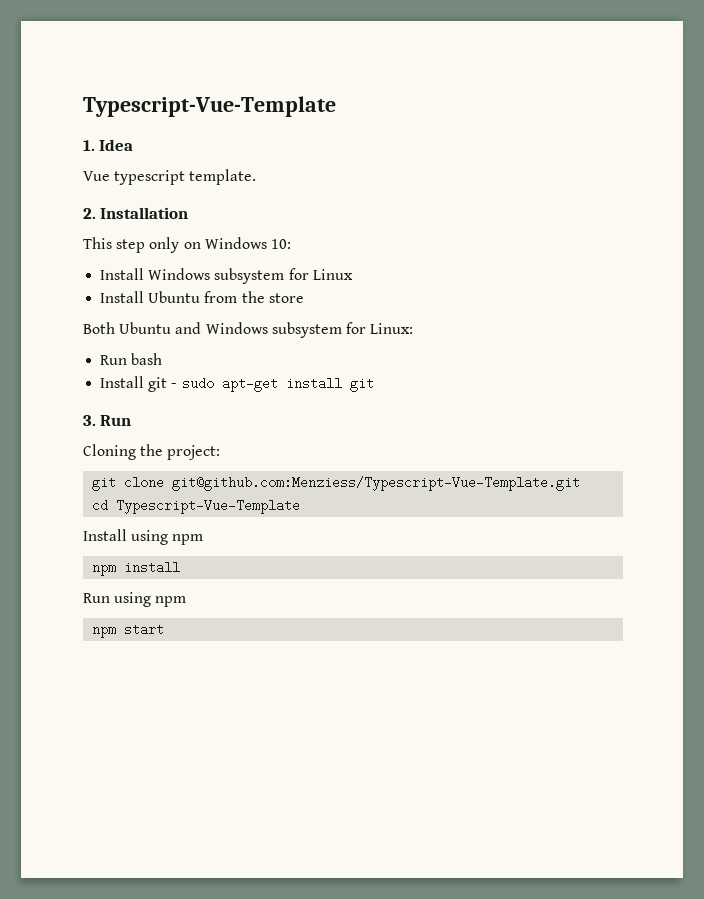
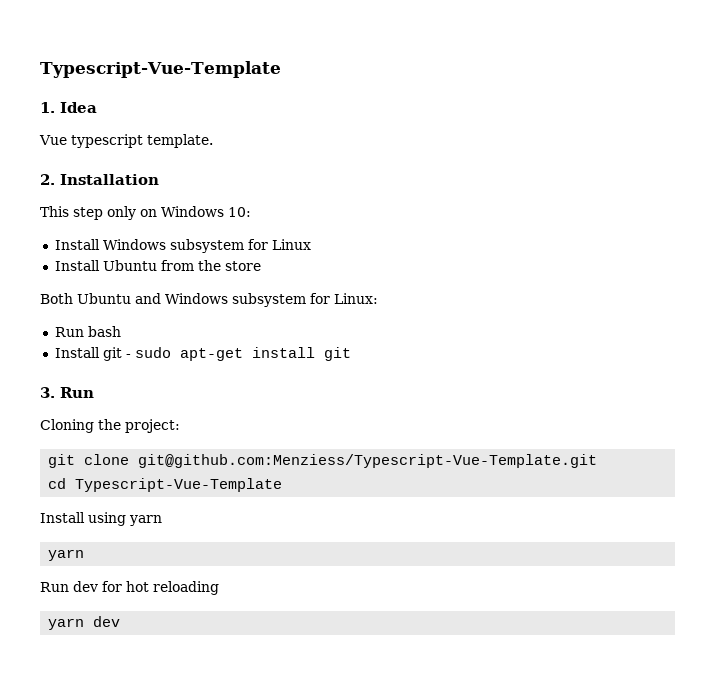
[172,534,204,545] [92,561,181,576] [83,592,187,607] [92,623,165,638] npm // npm install // Run using npm // npm start -> [129,515,162,526] [48,549,85,561] [40,581,219,595] [48,616,121,630] yarn // yarn // Run dev for hot reloading // yarn dev

